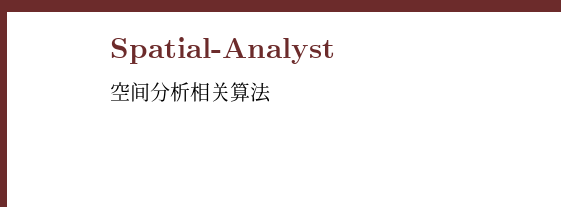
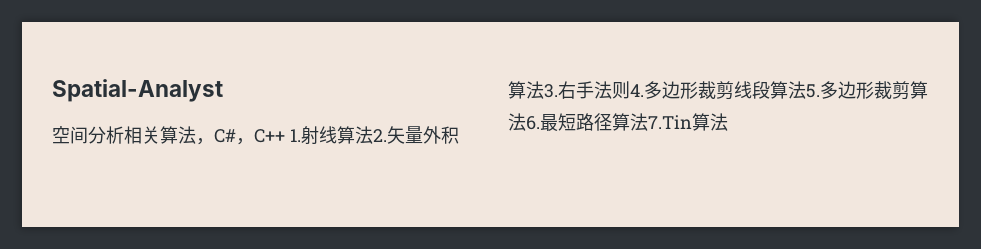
(271, 92) none -> [196,126,459,145] [508,81,928,100] [508,113,728,131] ，C#，C++ 1.射线算法2.矢量外积算法3.右手法则4.多边形裁剪线段算法5.多边形裁剪算法6.最短路径算法7.Tin算法

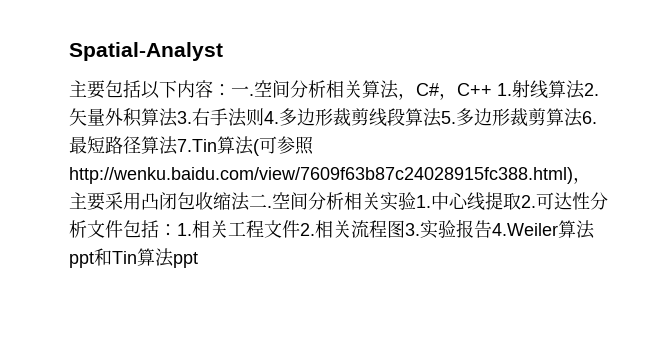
(223, 90) none -> [69,80,254,99] 主要包括以下内容：一.
(728, 122) none -> [253,136,314,156] [69,167,591,184] [69,192,608,211] [69,219,595,239] [69,248,198,268] (可参照http://wenku.baidu.com/view/7609f63b87c24028915fc388.html)，主要采用凸闭包收缩法二.空间分析相关实验1.中心线提取2.可达性分析文件包括：1.相关工程文件2.相关流程图3.实验报告4.Weiler算法ppt和Tin算法ppt

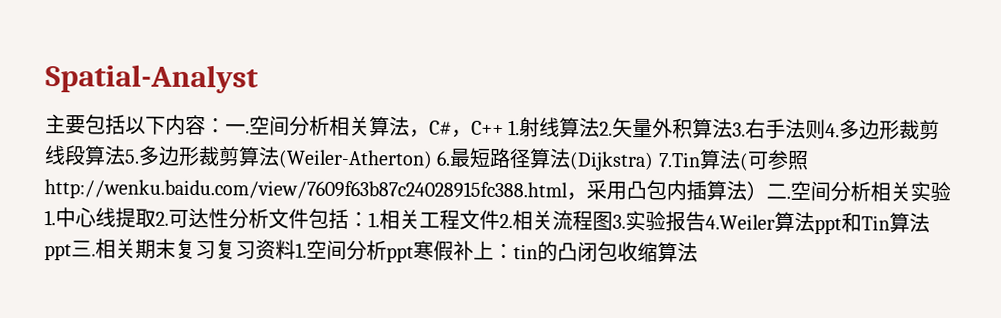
(583, 117) none -> [278,149,433,169] (Weiler-Atherton)
(178, 145) none -> [569,151,655,171] (Dijkstra)
[69,167,591,184] [69,192,250,211] http://wenku.baidu.com/view/7609f63b87c24028915fc388.html)，主要采用凸闭包收缩法 -> [44,179,767,202] http://wenku.baidu.com/view/7609f63b87c24028915fc388.html，采用凸包内插算法）
(198, 260) none -> [71,238,698,263] 三.相关期末复习复习资料1.空间分析ppt寒假补上：tin的凸闭包收缩算法

